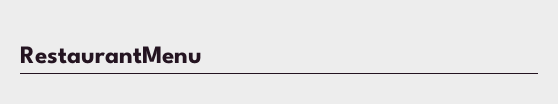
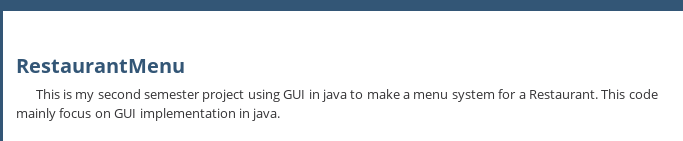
(202, 55) none -> [35,89,658,102] [16,108,281,121] // This is my second semester project using GUI in java to make a menu system for a Restaurant. This code mainly focus on GUI implementation in java.

